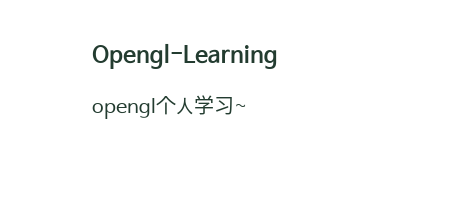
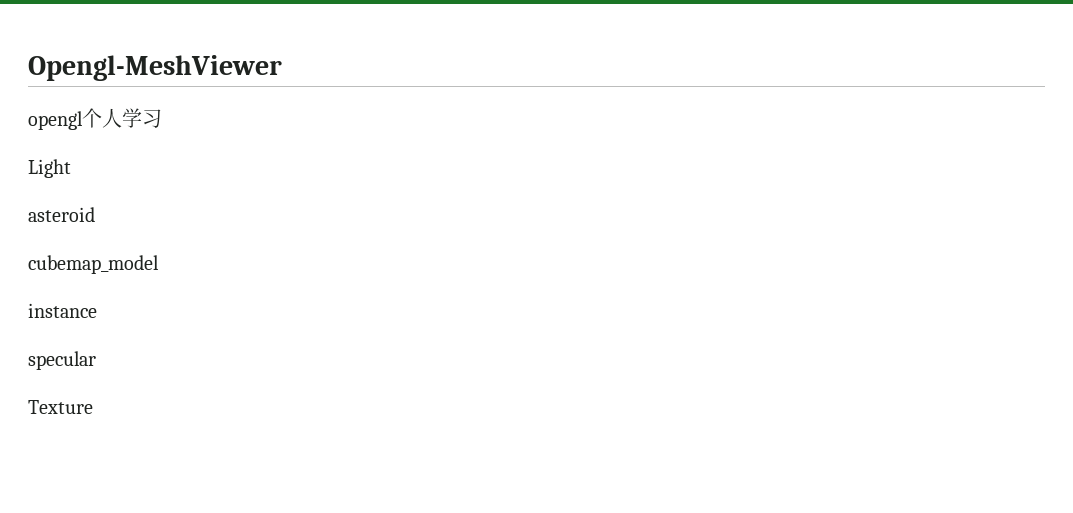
[92,43,278,69] Opengl-Learning -> [28,55,282,81] Opengl-MeshViewer
[234,104,247,113] ~ -> [28,159,71,178] [28,207,95,222] [28,255,159,274] [28,303,97,318] [28,351,96,370] [28,400,93,414] // Light // asteroid // cubemap_model // instance // specular // Texture

